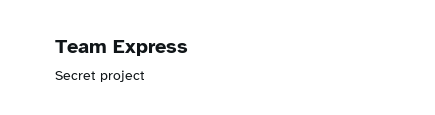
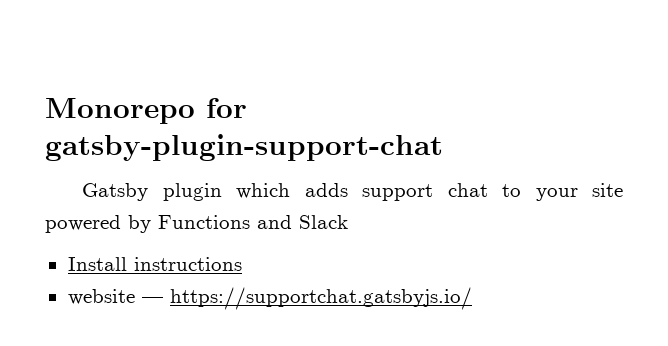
[55,40,188,56] [55,70,145,82] Team Express // Secret project -> [45,98,247,124] [45,134,443,161] [82,183,624,201] [45,215,348,233] [67,257,242,271] [67,287,472,310] Monorepo for gatsby-plugin-support-chat // Gatsby plugin which adds support chat to your site powered by Functions and Slack // Install instructions // website — https://supportchat.gatsbyjs.io/

